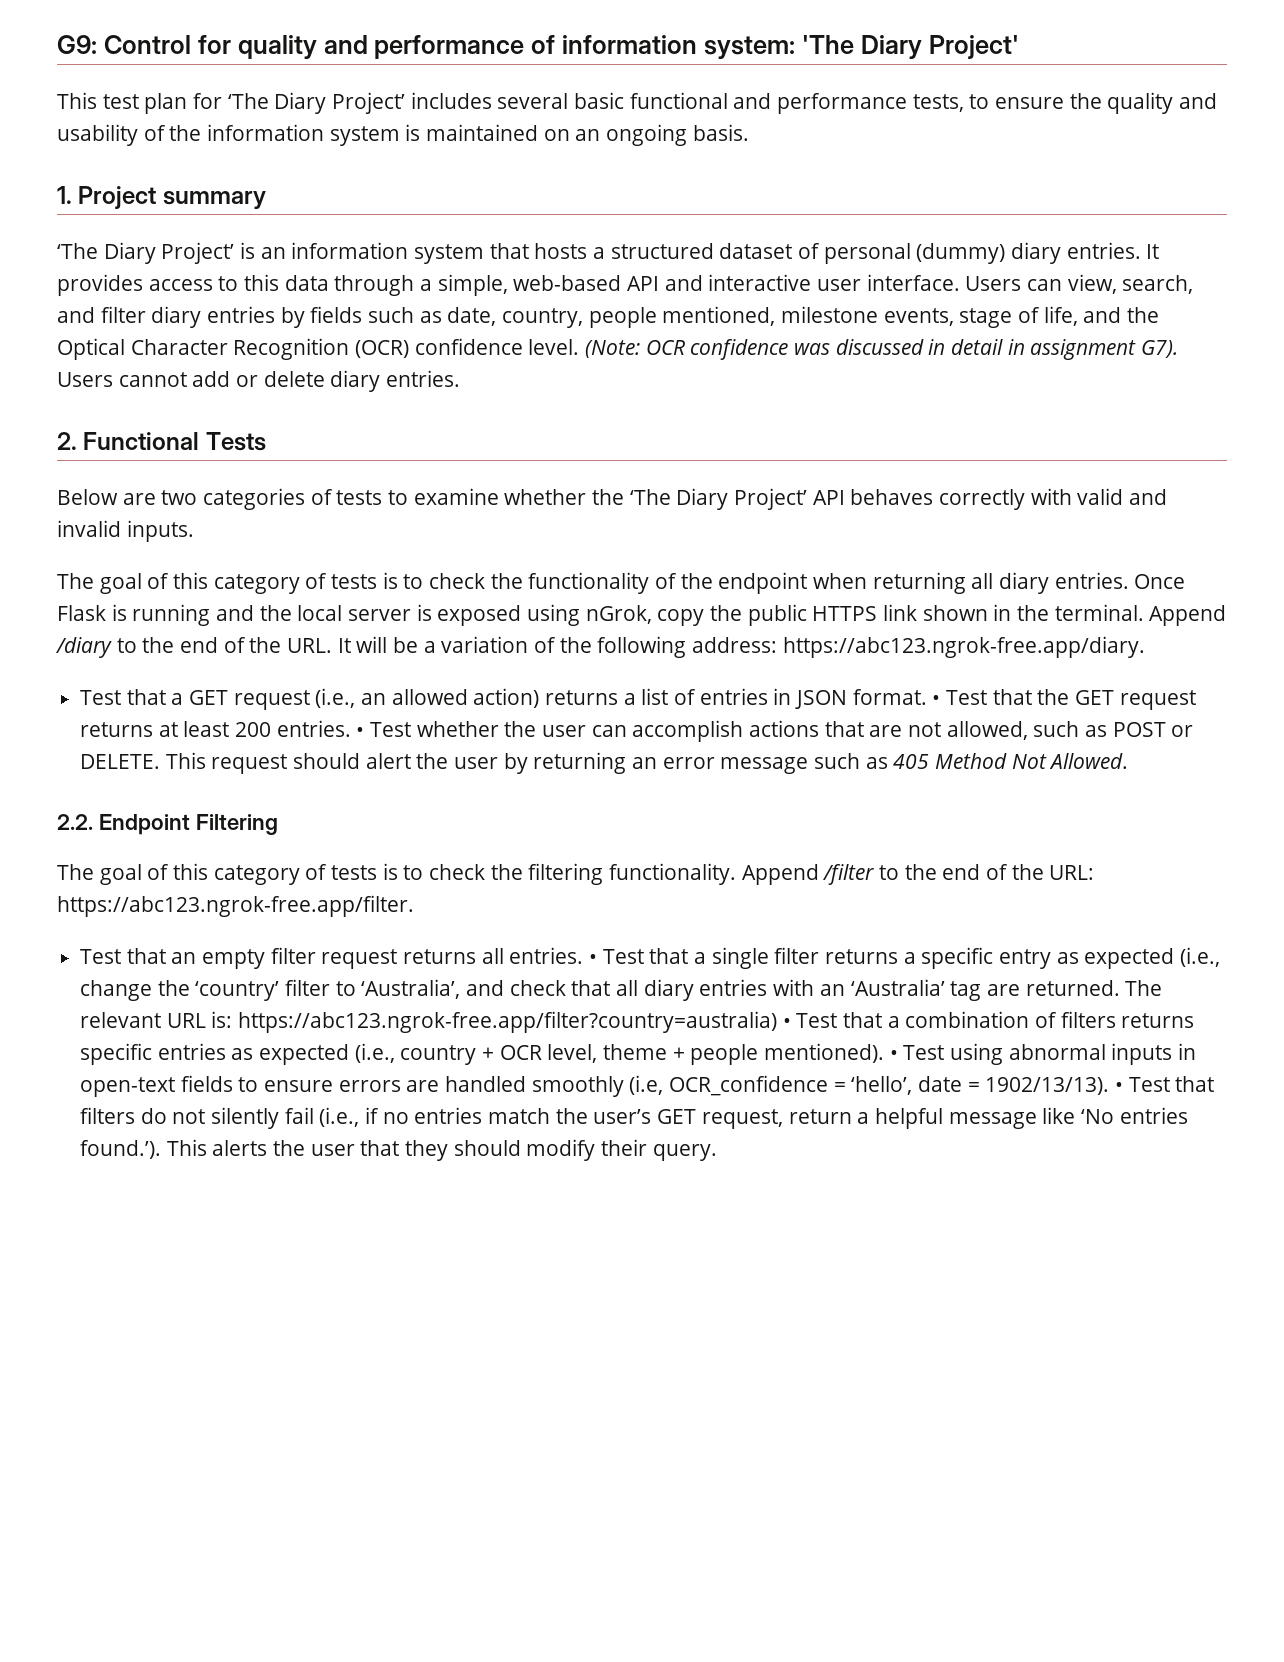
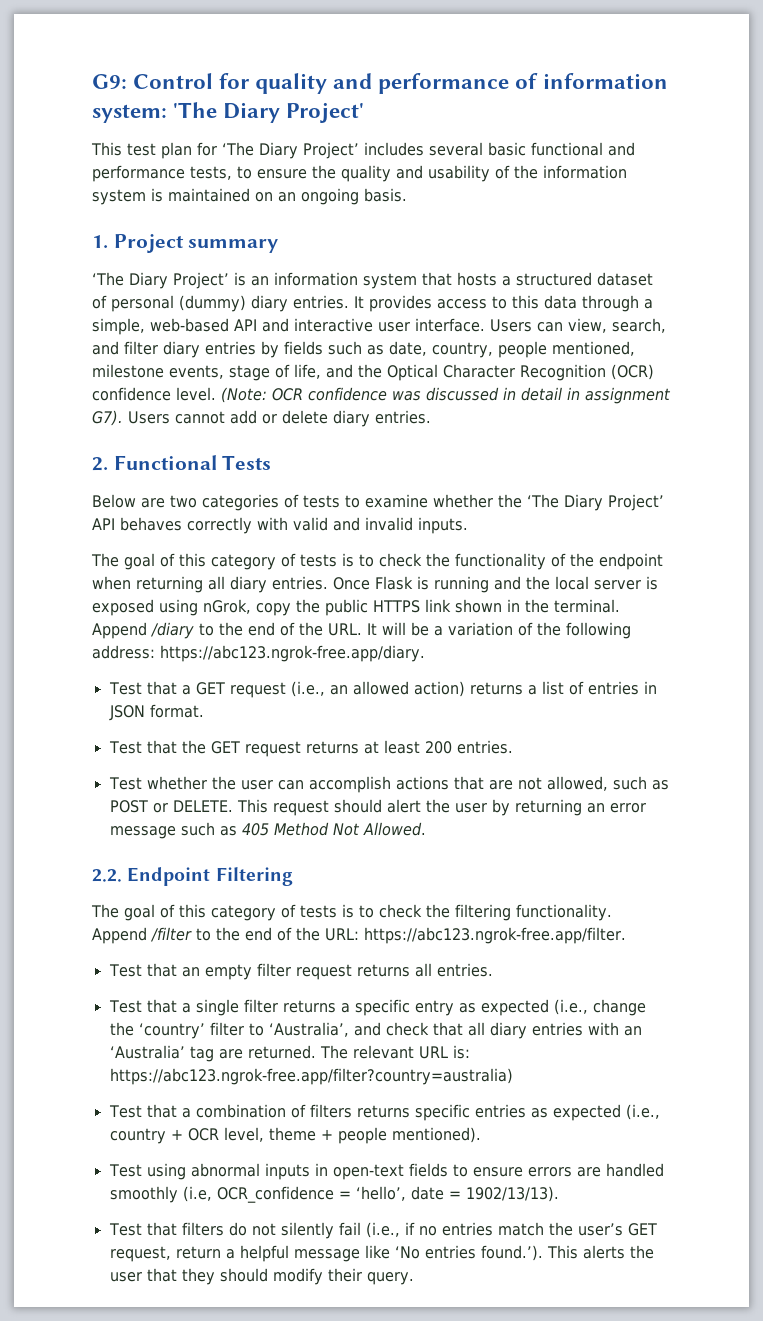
[932,695,941,705] • -> (204, 711) //
[356,727,365,737] • -> (513, 747) //
[589,954,598,964] • -> (493, 970) //
[782,1018,791,1028] • -> (513, 1076) //
[889,1050,898,1060] • -> (481, 1135) //
[1115,1082,1124,1092] • -> (559, 1194) //

